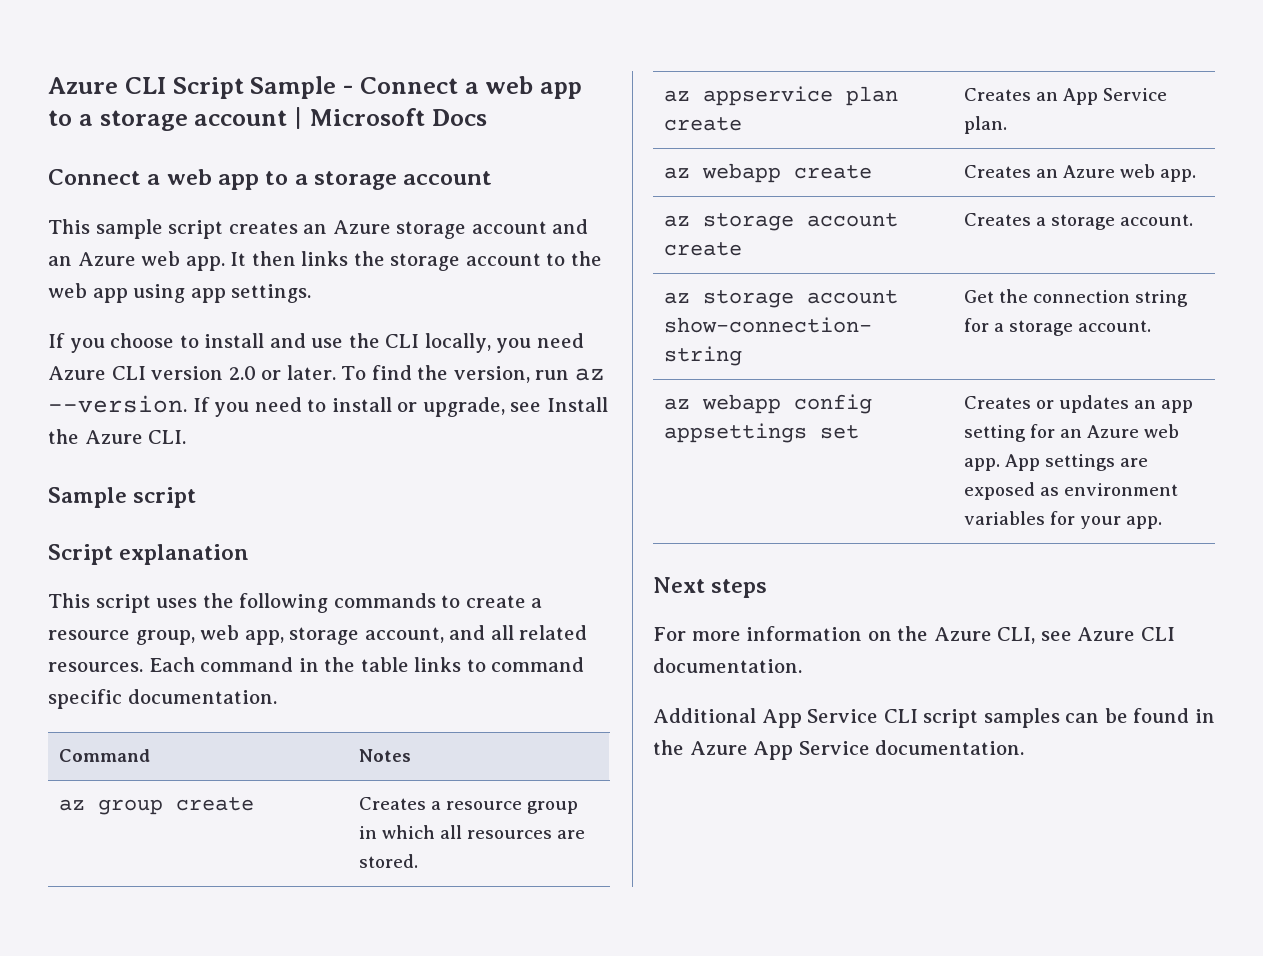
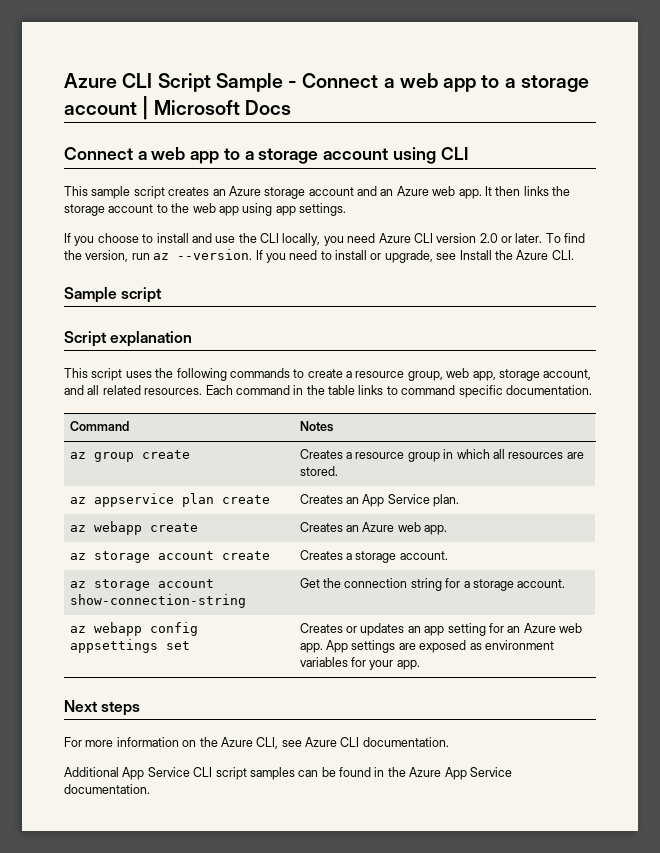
(493, 178) none -> [392,147,468,164] using CLI

